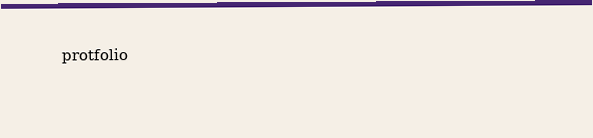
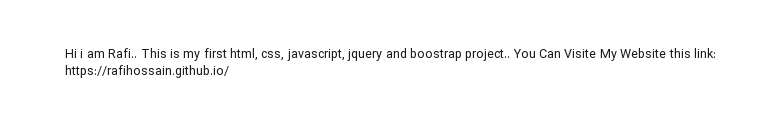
[61,48,128,64] protfolio -> [65,48,716,61] [65,65,229,78] Hi i am Rafi.. This is my first html, css, javascript, jquery and boostrap project.. You Can Visite My Website this link: https://rafihossain.github.io/

